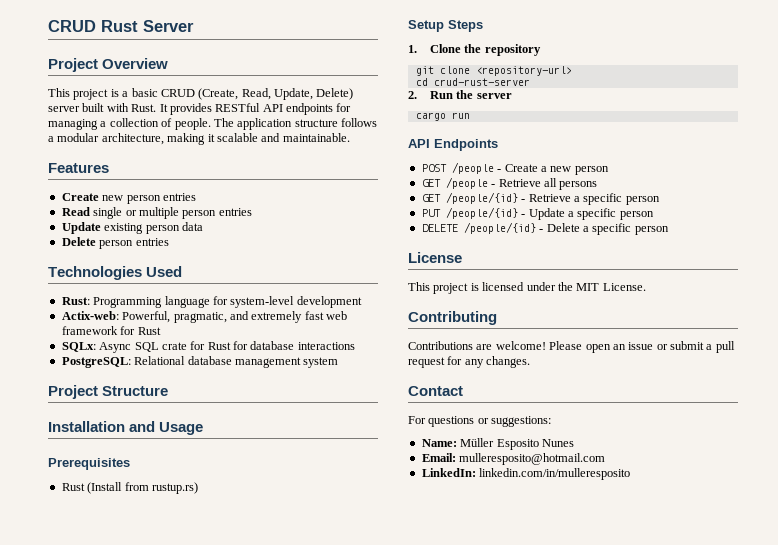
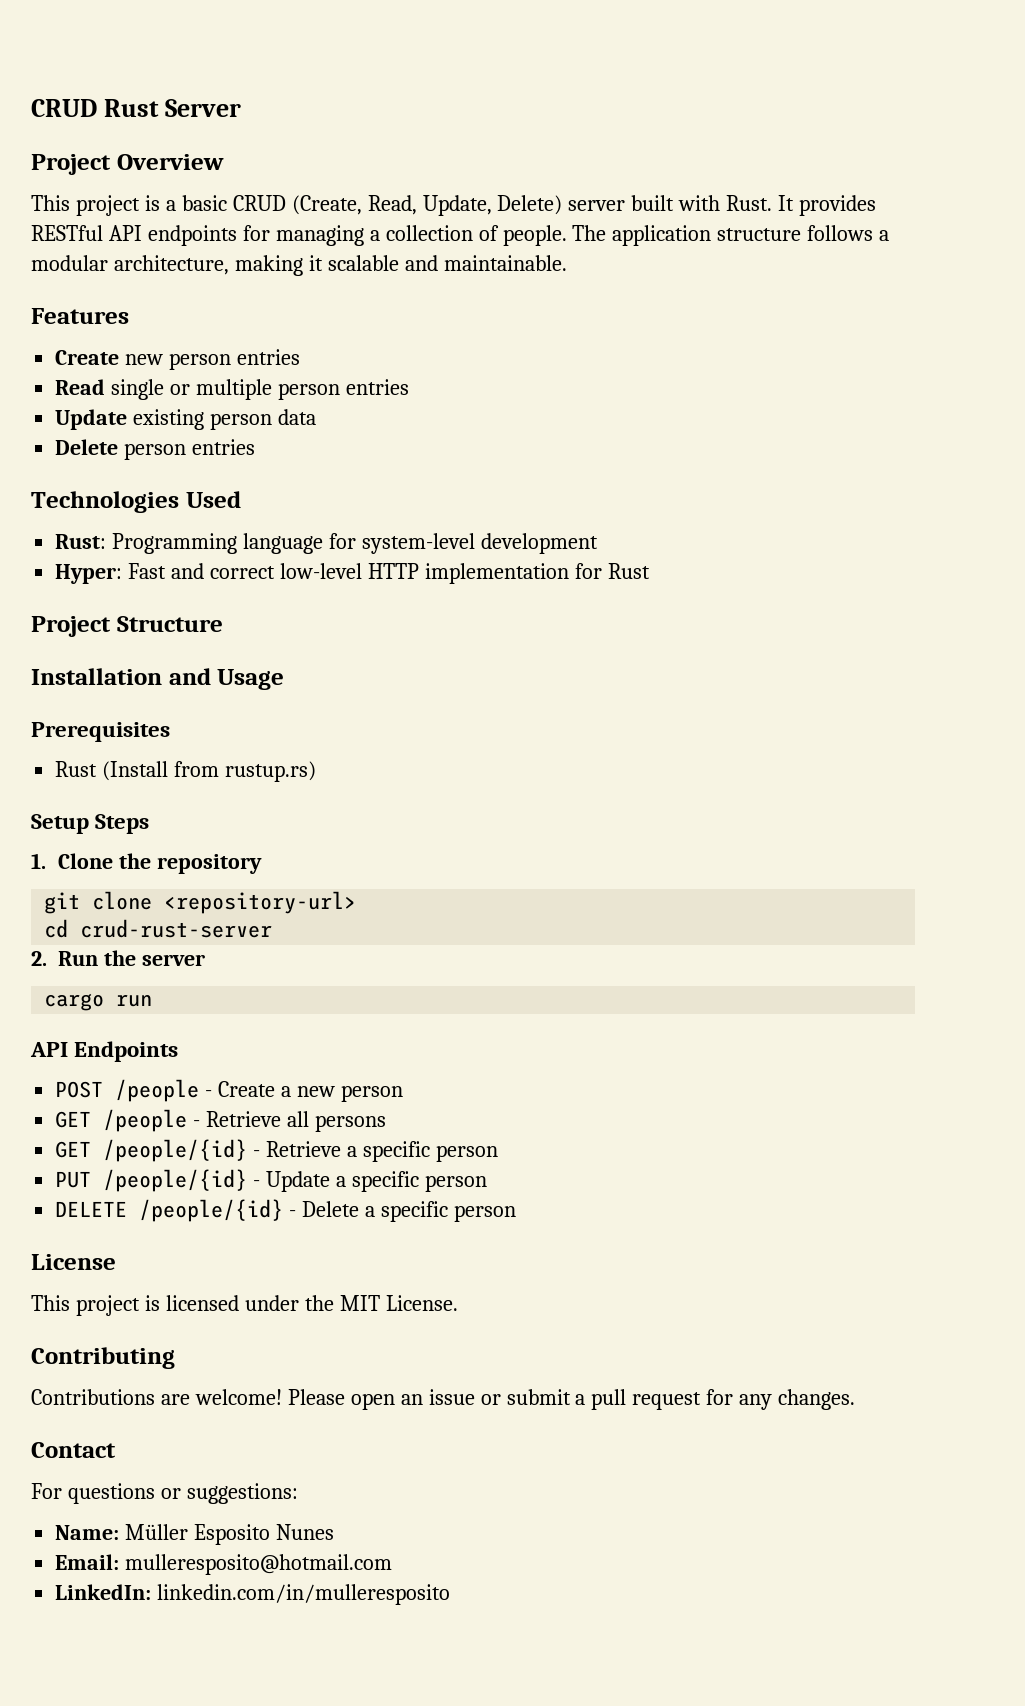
[61,311,347,323] [61,326,161,335] [61,341,355,353] [61,356,339,368] Actix-web: Powerful, pragmatic, and extremely fast web framework for Rust // SQLx: Async SQL crate for Rust for database interactions // PostgreSQL: Relational database management system -> [55,563,650,584] Hyper: Fast and correct low-level HTTP implementation for Rust

